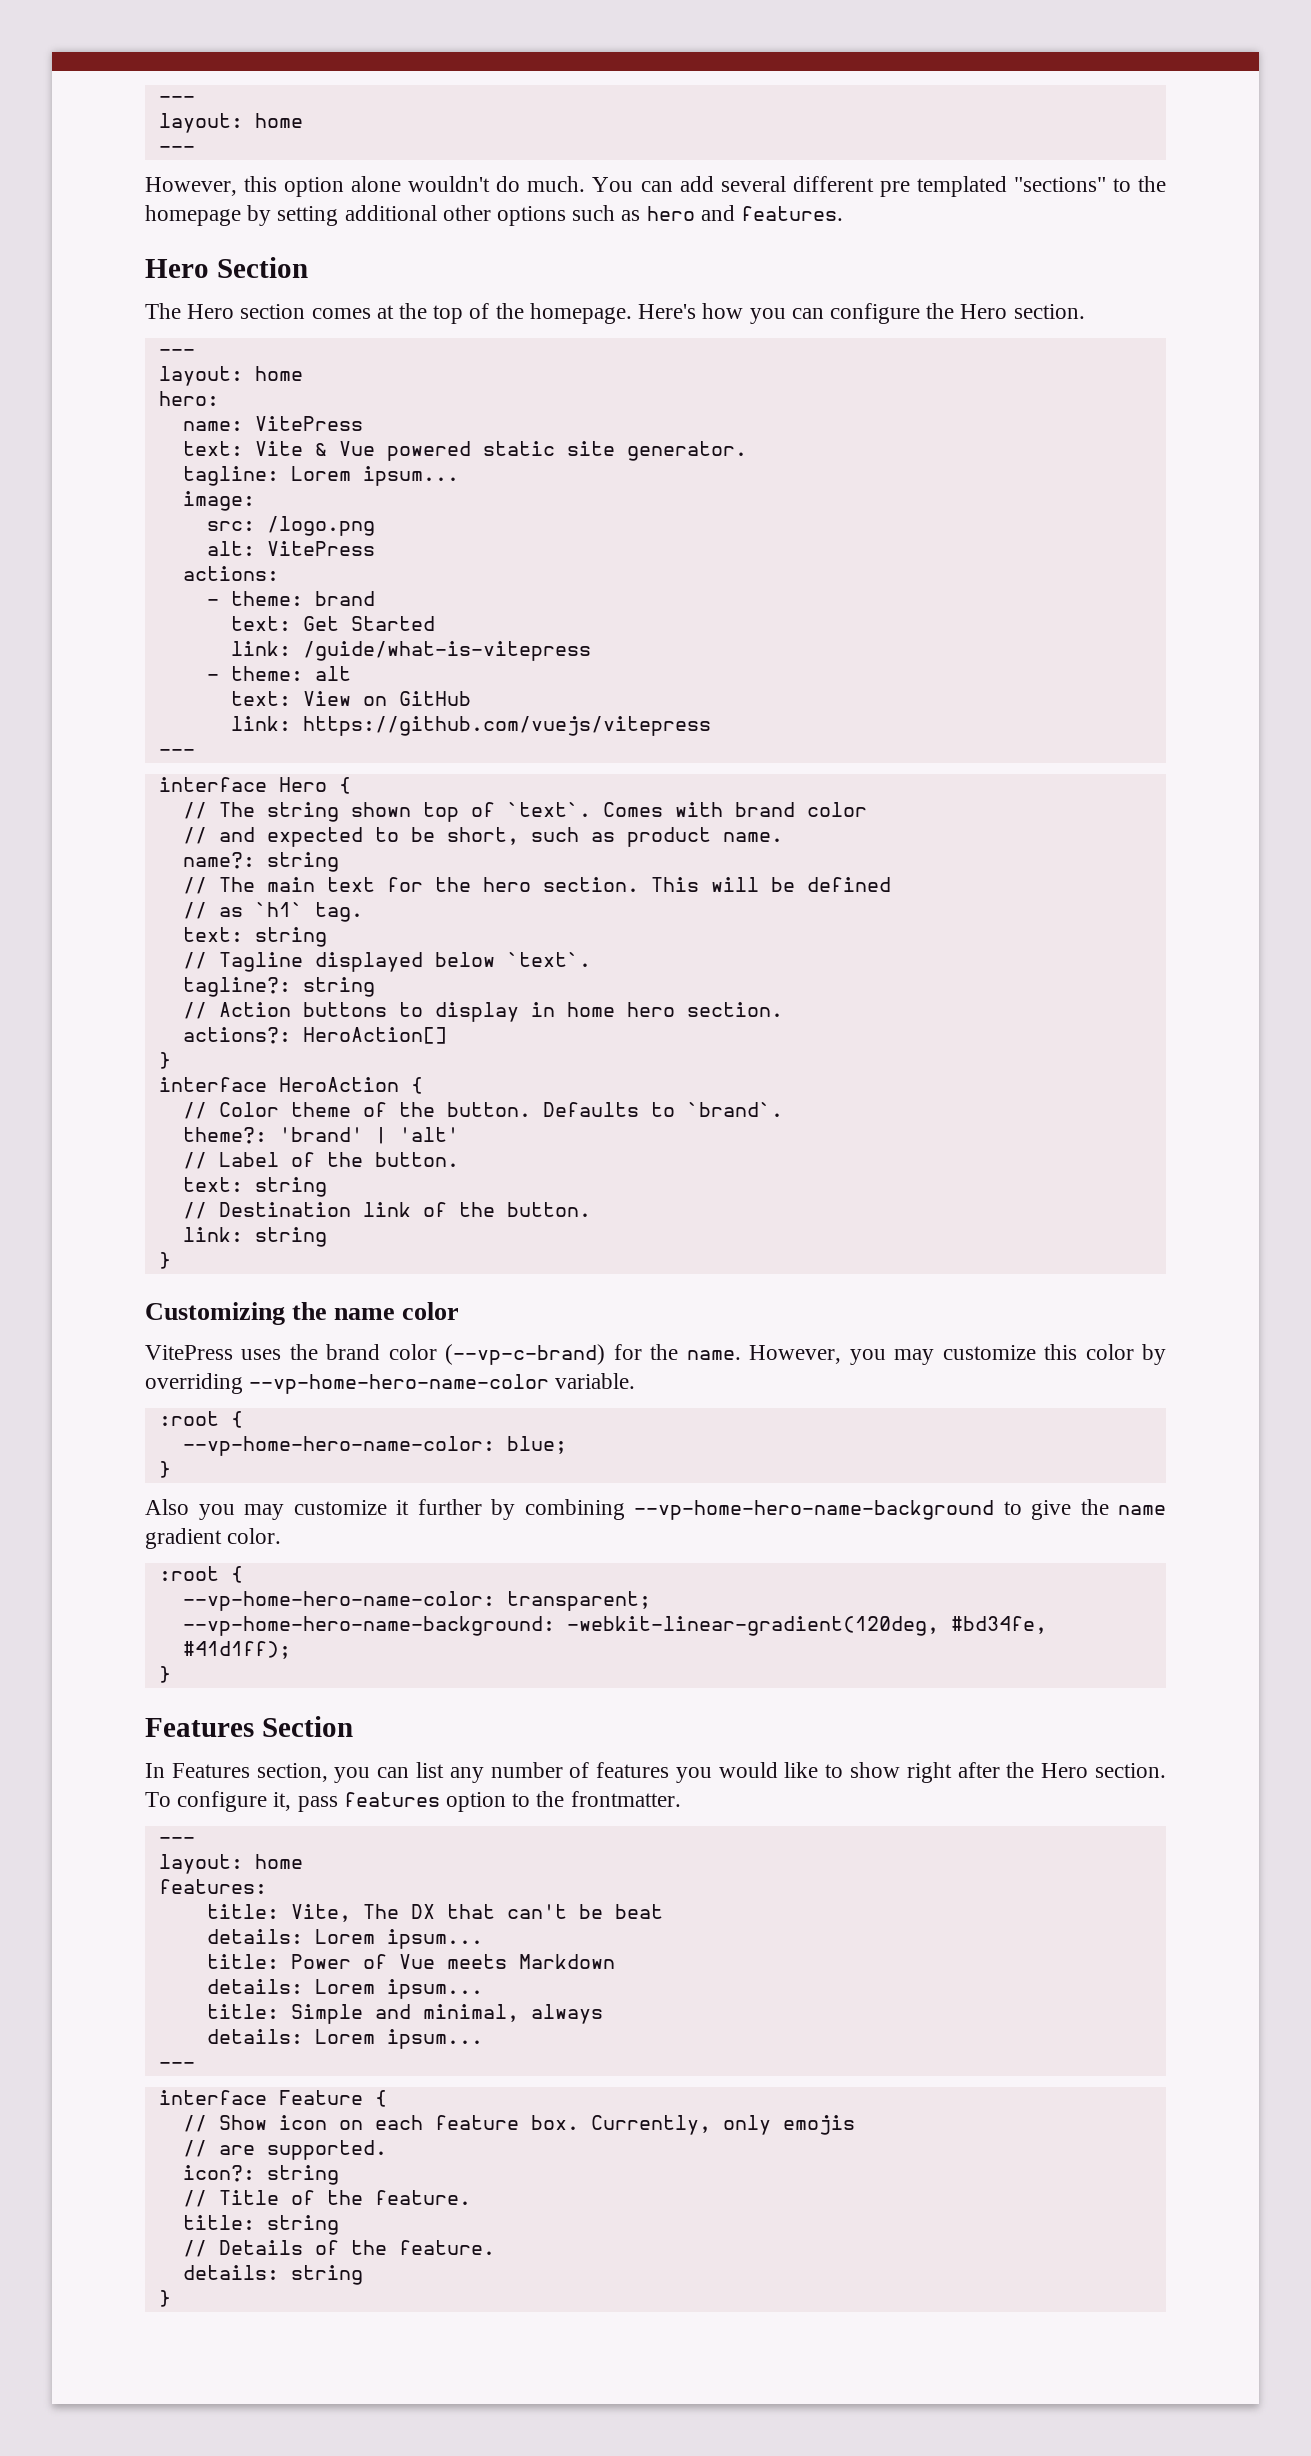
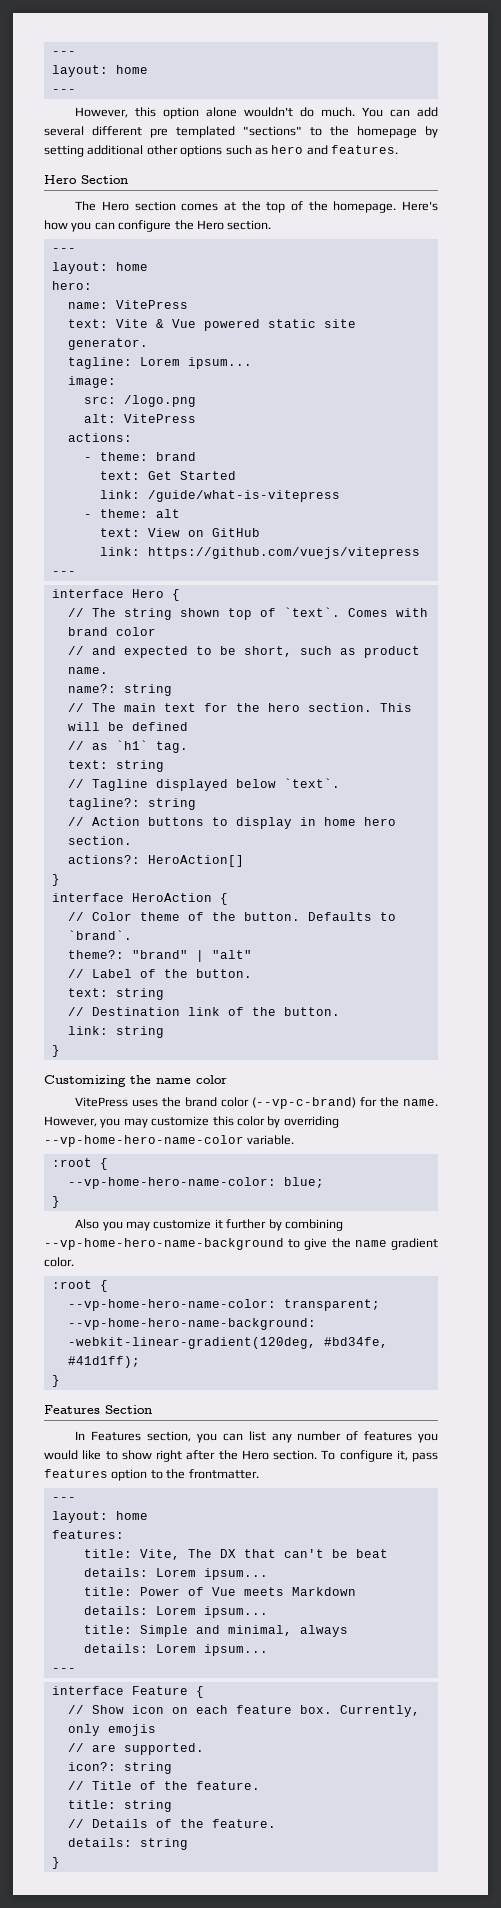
[278,1127,459,1144] 'brand' | 'alt' -> [131,950,252,962] "brand" | "alt"

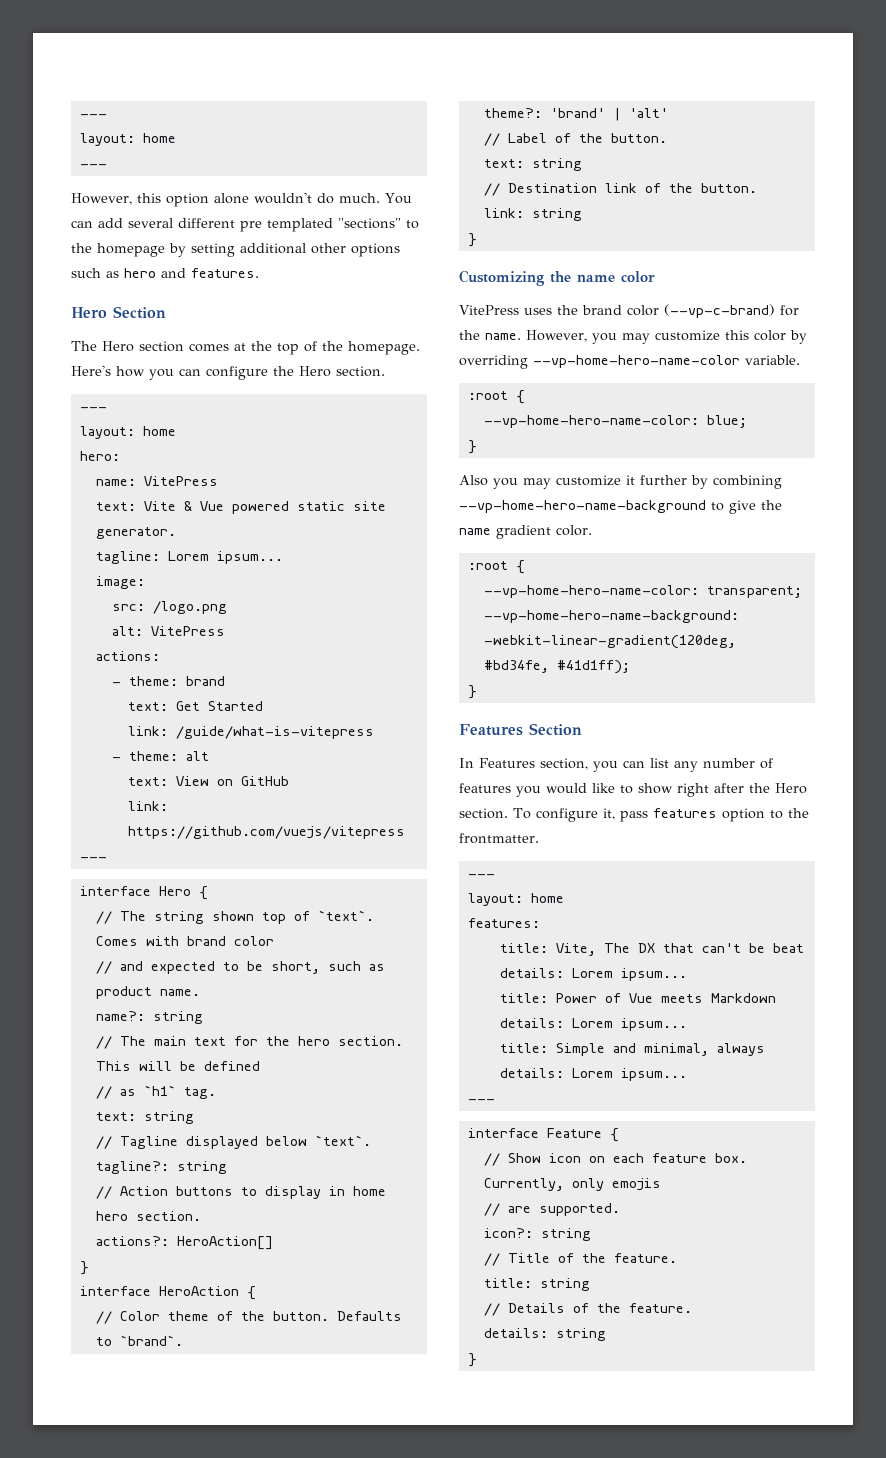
[131,950,252,962] "brand" | "alt" -> [549,108,668,121] 'brand' | 'alt'

